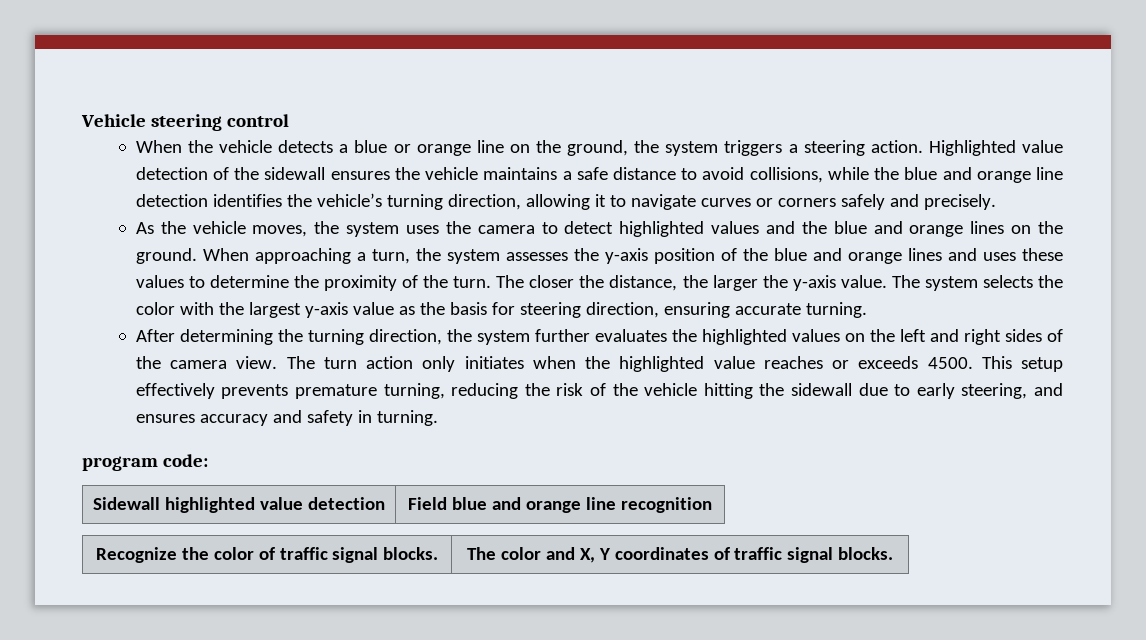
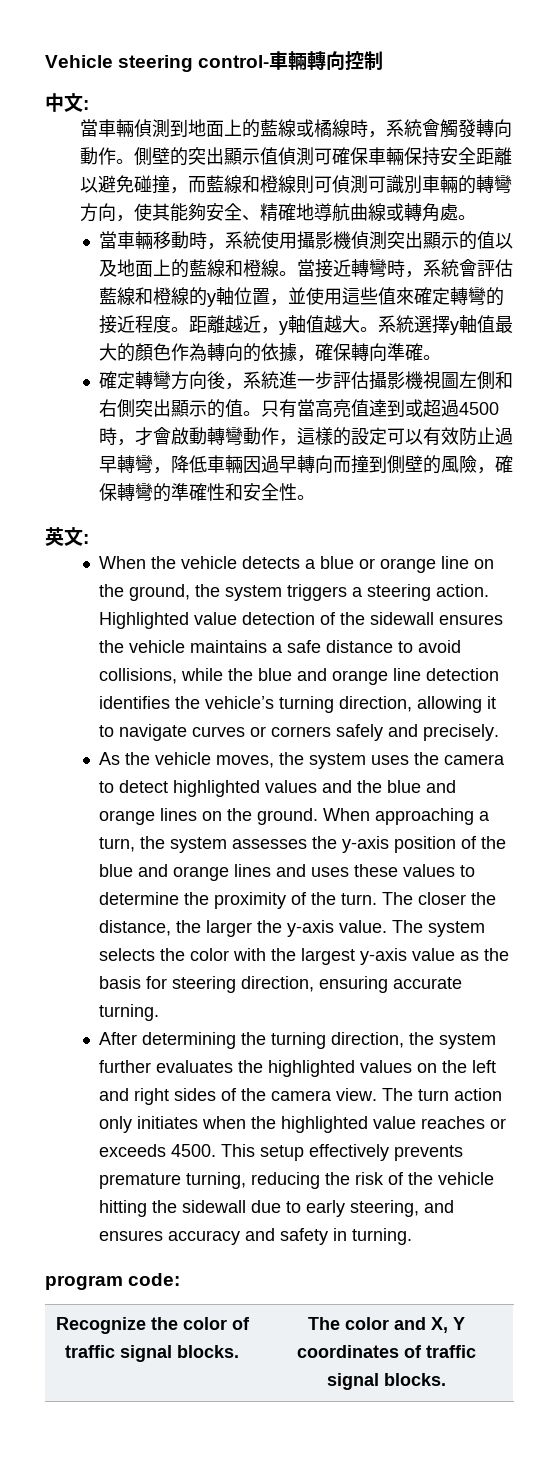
[227,114,290,127] control -> [198,51,384,70] [45,93,89,112] [79,119,512,138] [79,147,512,166] [79,175,512,194] [79,203,476,222] [99,231,514,250] [99,259,514,278] [99,287,505,307] [99,315,514,335] [99,343,442,362] [99,371,514,390] [99,399,500,418] [99,427,514,446] [99,455,514,474] [99,483,316,502] [45,527,89,546] control-車輛轉向控制 // 中文: // 當車輛偵測到地面上的藍線或橘線時，系統會觸發轉向動作。側壁的突出顯示值偵測可確保車輛保持安全距離以避免碰撞，而藍線和橙線則可偵測可識別車輛的轉彎方向，使其能夠安全、精確地導航曲線或轉角處。 // 當車輛移動時，系統使用攝影機偵測突出顯示的值以及地面上的藍線和橙線。當接近轉彎時，系統會評估藍線和橙線的y軸位置，並使用這些值來確定轉彎的接近程度。距離越近，y軸值越大。系統選擇y軸值最大的顏色作為轉向的依據，確保轉向準確。 // 確定轉彎方向後，系統進一步評估攝影機視圖左側和右側突出顯示的值。只有當高亮值達到或超過4500時，才會啟動轉彎動作，這樣的設定可以有效防止過早轉彎，降低車輛因過早轉向而撞到側壁的風險，確保轉彎的準確性和安全性。 // 英文:
[93,497,385,513] [408,497,712,513] // Sidewall highlighted value detection | Field blue and orange line recognition -> (181, 1279) none

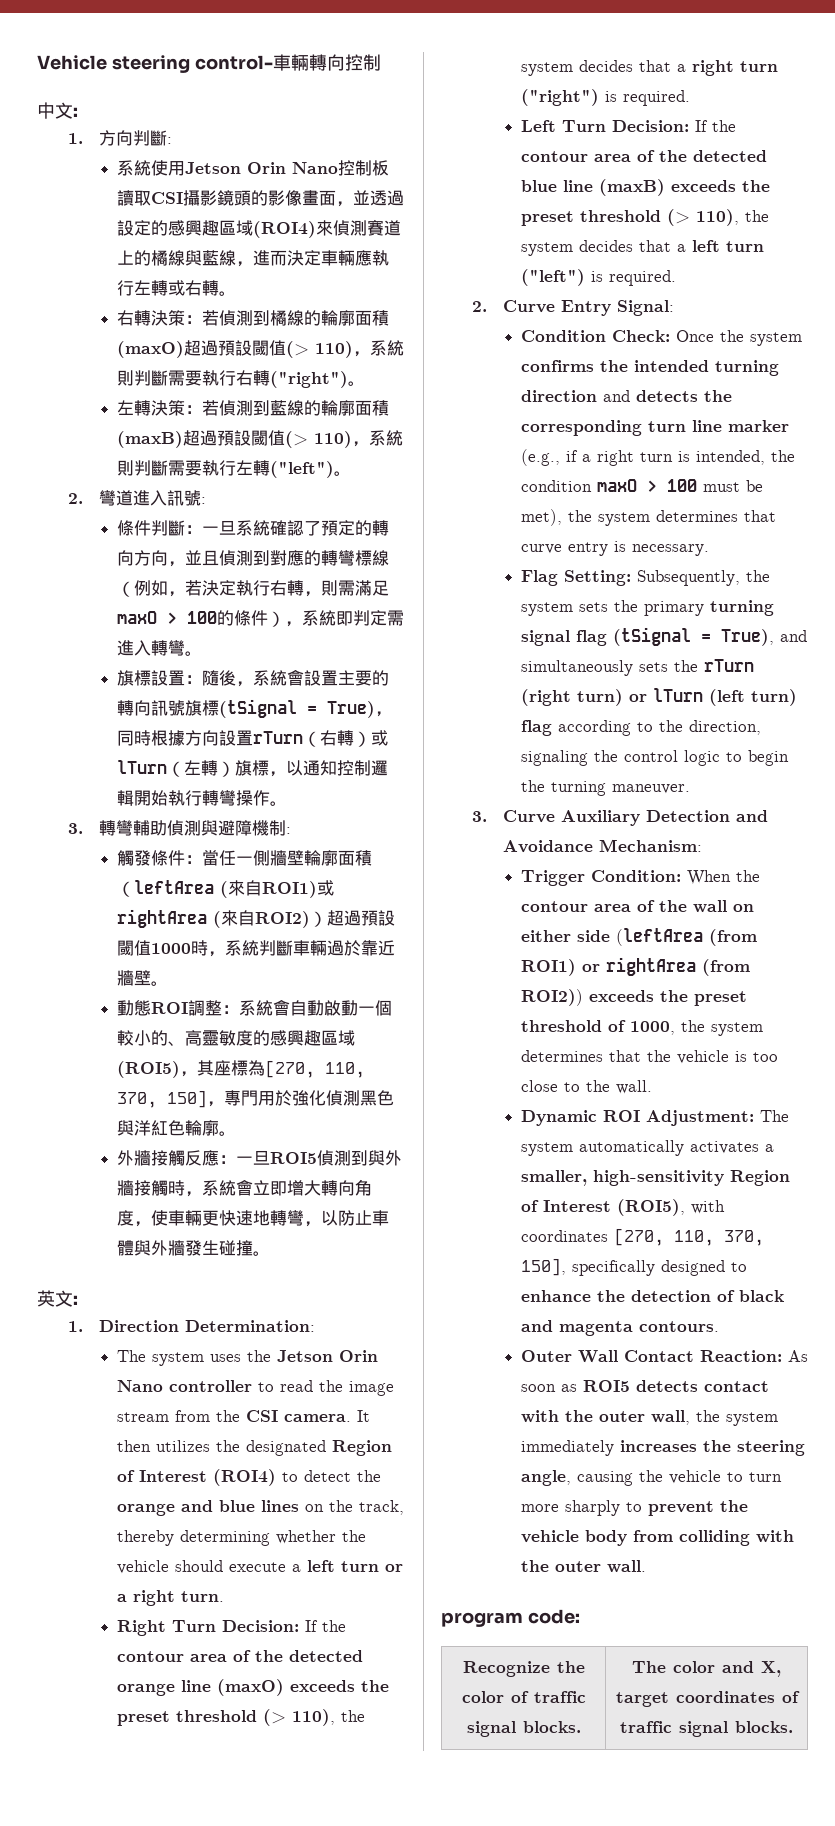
[79,119,512,138] [79,147,512,166] [79,175,512,194] [79,203,476,222] [99,231,514,250] [99,259,514,278] [99,287,505,307] [99,315,514,335] [99,343,442,362] [99,371,514,390] [99,399,500,418] [99,427,514,446] [99,455,514,474] [99,483,316,502] [45,527,89,546] [99,556,495,573] [99,584,490,601] [99,612,504,629] [99,640,462,653] [99,668,500,685] [99,696,497,713] [99,724,500,741] [99,752,506,769] [99,780,457,797] [99,808,491,825] [99,836,507,853] [99,864,476,881] [99,892,497,909] [99,920,486,937] [99,948,510,965] [99,976,463,993] [99,1004,160,1021] [99,1032,497,1049] [99,1060,497,1077] [99,1088,503,1105] [99,1116,507,1133] [99,1144,464,1161] [99,1172,495,1189] [99,1200,455,1217] [99,1228,413,1245] 當車輛偵測到地面上的藍線或橘線時，系統會觸發轉向動作。側壁的突出顯示值偵測可確保車輛保持安全距離以避免碰撞，而藍線和橙線則可偵測可識別車輛的轉彎方向，使其能夠安全、精確地導航曲線或轉角處。 // 當車輛移動時，系統使用攝影機偵測突出顯示的值以及地面上的藍線和橙線。當接近轉彎時，系統會評估藍線和橙線的y軸位置，並使用這些值來確定轉彎的接近程度。距離越近，y軸值越大。系統選擇y軸值最大的顏色作為轉向的依據，確保轉向準確。 // 確定轉彎方向後，系統進一步評估攝影機視圖左側和右側突出顯示的值。只有當高亮值達到或超過4500時，才會啟動轉彎動作，這樣的設定可以有效防止過早轉彎，降低車輛因過早轉向而撞到側壁的風險，確保轉彎的準確性和安全性。 // 英文: // When the vehicle detects a blue or orange line on the ground, the system triggers a steering action. Highlighted value detection of the sidewall ensures the vehicle maintains a safe distance to avoid collisions, while the blue and orange line detection identifies the vehicle’s turning direction, allowing it to navigate curves or corners safely and precisely. // As the vehicle moves, the system uses the camera to detect highlighted values and the blue and orange lines on the ground. When approaching a turn, the system assesses the y-axis position of the blue and orange lines and uses these values to determine the proximity of the turn. The closer the distance, the larger the y-axis value. The system selects the color with the largest y-axis value as the basis for steering direction, ensuring accurate turning. // After determining the turning direction, the system further evaluates the highlighted values on the left and right sides of the camera view. The turn action only initiates when the highlighted value reaches or exceeds 4500. This setup effectively prevents premature turning, reducing the risk of the vehicle hitting the sidewall due to early steering, and ensures accuracy and safety in turning. -> [67,130,172,146] [117,160,390,176] [117,190,405,207] [117,219,402,238] [117,250,390,267] [117,280,237,296] [117,310,390,326] [117,340,405,358] [117,370,366,388] [117,400,390,416] [117,430,404,448] [117,460,352,478] [67,490,206,506] [117,520,390,536] [117,550,390,567] [117,580,390,597] [117,610,405,627] [117,640,203,656] [117,669,390,687] [117,699,393,718] [117,730,389,747] [117,760,389,777] [117,790,288,806] [67,820,291,836] [117,850,373,866] [117,880,335,898] [117,909,396,928] [117,940,396,957] [117,970,169,986] [117,999,393,1016] [117,1030,356,1046] [117,1060,366,1078] [117,1090,395,1108] [117,1120,237,1136] [117,1150,403,1166] [117,1179,373,1197] [117,1210,390,1227] [117,1240,271,1256] [37,1290,78,1307] [67,1320,315,1332] [117,1350,379,1366] [117,1380,395,1396] [117,1410,371,1422] [117,1440,393,1456] [117,1469,382,1486] [117,1500,405,1516] [117,1530,367,1546] [117,1560,404,1574] [117,1590,225,1606] [117,1620,347,1636] [117,1650,364,1662] [117,1679,390,1696] [117,1709,366,1726] [521,60,779,76] [521,89,691,106] [521,120,737,132] [521,150,768,162] [521,179,771,196] [521,209,770,226] [521,240,765,256] [521,269,677,286] [471,300,674,316] [521,330,803,346] [521,360,780,376] [521,390,733,402] [521,420,790,436] [521,449,796,466] [521,479,764,492] [521,509,777,526] [521,541,710,556] [521,570,771,586] [521,600,775,616] [521,627,808,646] [521,659,755,676] [521,688,798,706] [521,720,762,736] [521,750,790,766] [521,780,691,796] [471,810,768,826] [502,839,702,853] [521,870,761,886] [521,900,755,913] [521,928,758,946] [521,957,751,976] [521,989,748,1006] [521,1020,764,1036] [521,1050,779,1064] [521,1080,653,1094] [521,1110,790,1126] [521,1140,775,1156] [521,1170,791,1186] [521,1199,726,1216] [521,1228,765,1246] [521,1258,748,1276] [521,1290,785,1302] [521,1320,720,1336] [521,1350,809,1363] [521,1380,770,1392] [521,1410,779,1426] [521,1440,806,1456] [521,1470,783,1486] [521,1500,749,1516] [521,1530,795,1546] [521,1560,647,1573] 1.方向判斷: // 系統使用Jetson Orin Nano控制板讀取CSI攝影鏡頭的影像畫面，並透過設定的感興趣區域(ROI4)來偵測賽道上的橘線與藍線，進而決定車輛應執行左轉或右轉。 // 右轉決策：若偵測到橘線的輪廓面積(maxO)超過預設閾值(> 110)，系統則判斷需要執行右轉("right")。 // 左轉決策：若偵測到藍線的輪廓面積(maxB)超過預設閾值(> 110)，系統則判斷需要執行左轉("left")。 // 2.彎道進入訊號: // 條件判斷：一旦系統確認了預定的轉向方向，並且偵測到對應的轉彎標線（例如，若決定執行右轉，則需滿足maxO > 100的條件），系統即判定需進入轉彎。 // 旗標設置：隨後，系統會設置主要的轉向訊號旗標(tSignal = True)，同時根據方向設置rTurn（右轉）或lTurn（左轉）旗標，以通知控制邏輯開始執行轉彎操作。 // 3.轉彎輔助偵測與避障機制: // 觸發條件：當任一側牆壁輪廓面積（leftArea (來自ROI1)或rightArea (來自ROI2)）超過預設閾值1000時，系統判斷車輛過於靠近牆壁。 // 動態ROI調整：系統會自動啟動一個較小的、高靈敏度的感興趣區域(ROI5)，其座標為[270, 110, 370, 150]，專門用於強化偵測黑色與洋紅色輪廓。 // 外牆接觸反應：一旦ROI5偵測到與外牆接觸時，系統會立即增大轉向角度，使車輛更快速地轉彎，以防止車體與外牆發生碰撞。 // 英文: // 1. Direction Determination: // The system uses the Jetson Orin Nano controller to read the image stream from the CSI camera. It then utilizes the designated Region of Interest (ROI4) to detect the orange and blue lines on the track, thereby determining whether the vehicle should execute a left turn or a right turn. // Right Turn Decision: If the contour area of the detected orange line (maxO) exceeds the preset threshold (> 110), the system decides that a right turn ("right") is required. // Left Turn Decision: If the contour area of the detected blue line (maxB) exceeds the preset threshold (> 110), the system decides that a left turn ("left") is required. // 2. Curve Entry Signal: // Condition Check: Once the system confirms the intended turning direction and detects the corresponding turn line marker (e.g., if a right turn is intended, the condition maxO > 100 must be met), the system determines that curve entry is necessary. // Flag Setting: Subsequently, the system sets the primary turning signal flag (tSignal = True), and simultaneously sets the rTurn (right turn) or lTurn (left turn) flag according to the direction, signaling the control logic to begin the turning maneuver. // 3. Curve Auxiliary Detection and Avoidance Mechanism: // Trigger Condition: When the contour area of the wall on either side (leftArea (from ROI1) or rightArea (from ROI2)) exceeds the preset threshold of 1000, the system determines that the vehicle is too close to the wall. // Dynamic ROI Adjustment: The system automatically activates a smaller, high-sensitivity Region of Interest (ROI5), with coordinates [270, 110, 370, 150], specifically designed to enhance the detection of black and magenta contours. // Outer Wall Contact Reaction: As soon as ROI5 detects contact with the outer wall, the system immediately increases the steering angle, causing the vehicle to turn more sharply to prevent the vehicle body from colliding with the outer wall.
[452,1317,465,1330] Y -> [615,1692,669,1707] target

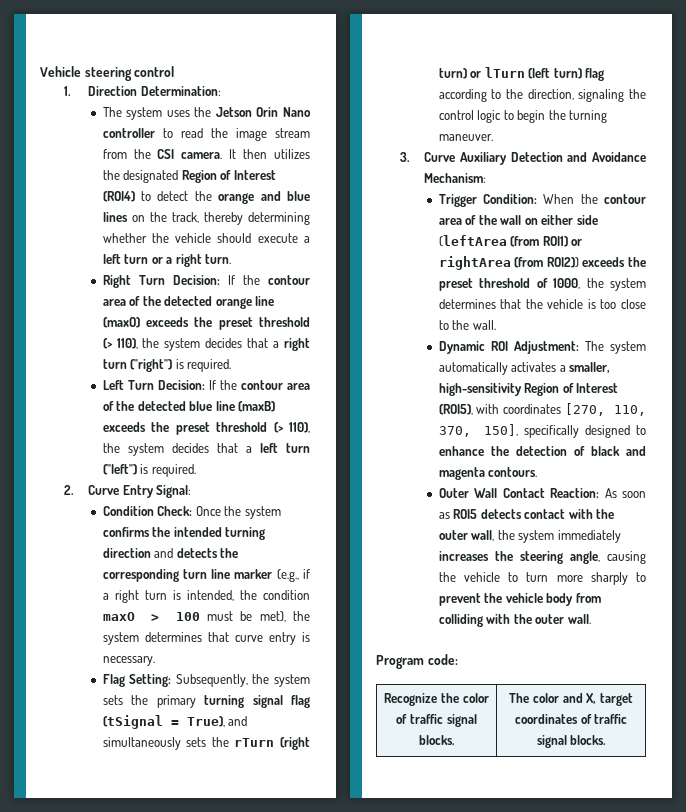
[194,54,381,71] [37,102,78,119] [67,130,172,146] [117,160,390,176] [117,190,405,207] [117,219,402,238] [117,250,390,267] [117,280,237,296] [117,310,390,326] [117,340,405,358] [117,370,366,388] [117,400,390,416] [117,430,404,448] [117,460,352,478] [67,490,206,506] [117,520,390,536] [117,550,390,567] [117,580,390,597] [117,610,405,627] [117,640,203,656] [117,669,390,687] [117,699,393,718] [117,730,389,747] [117,760,389,777] [117,790,288,806] [67,820,291,836] [117,850,373,866] [117,880,335,898] [117,909,396,928] [117,940,396,957] [117,970,169,986] [117,999,393,1016] [117,1030,356,1046] [117,1060,366,1078] [117,1090,395,1108] [117,1120,237,1136] [117,1150,403,1166] [117,1179,373,1197] [117,1210,390,1227] [117,1240,271,1256] [37,1290,78,1307] control-車輛轉向控制 // 中文: // 1.方向判斷: // 系統使用Jetson Orin Nano控制板讀取CSI攝影鏡頭的影像畫面，並透過設定的感興趣區域(ROI4)來偵測賽道上的橘線與藍線，進而決定車輛應執行左轉或右轉。 // 右轉決策：若偵測到橘線的輪廓面積(maxO)超過預設閾值(> 110)，系統則判斷需要執行右轉("right")。 // 左轉決策：若偵測到藍線的輪廓面積(maxB)超過預設閾值(> 110)，系統則判斷需要執行左轉("left")。 // 2.彎道進入訊號: // 條件判斷：一旦系統確認了預定的轉向方向，並且偵測到對應的轉彎標線（例如，若決定執行右轉，則需滿足maxO > 100的條件），系統即判定需進入轉彎。 // 旗標設置：隨後，系統會設置主要的轉向訊號旗標(tSignal = True)，同時根據方向設置rTurn（右轉）或lTurn（左轉）旗標，以通知控制邏輯開始執行轉彎操作。 // 3.轉彎輔助偵測與避障機制: // 觸發條件：當任一側牆壁輪廓面積（leftArea (來自ROI1)或rightArea (來自ROI2)）超過預設閾值1000時，系統判斷車輛過於靠近牆壁。 // 動態ROI調整：系統會自動啟動一個較小的、高靈敏度的感興趣區域(ROI5)，其座標為[270, 110, 370, 150]，專門用於強化偵測黑色與洋紅色輪廓。 // 外牆接觸反應：一旦ROI5偵測到與外牆接觸時，系統會立即增大轉向角度，使車輛更快速地轉彎，以防止車體與外牆發生碰撞。 // 英文: -> [134,66,175,77] control
[441,1612,523,1627] program -> [376,655,424,669] Program

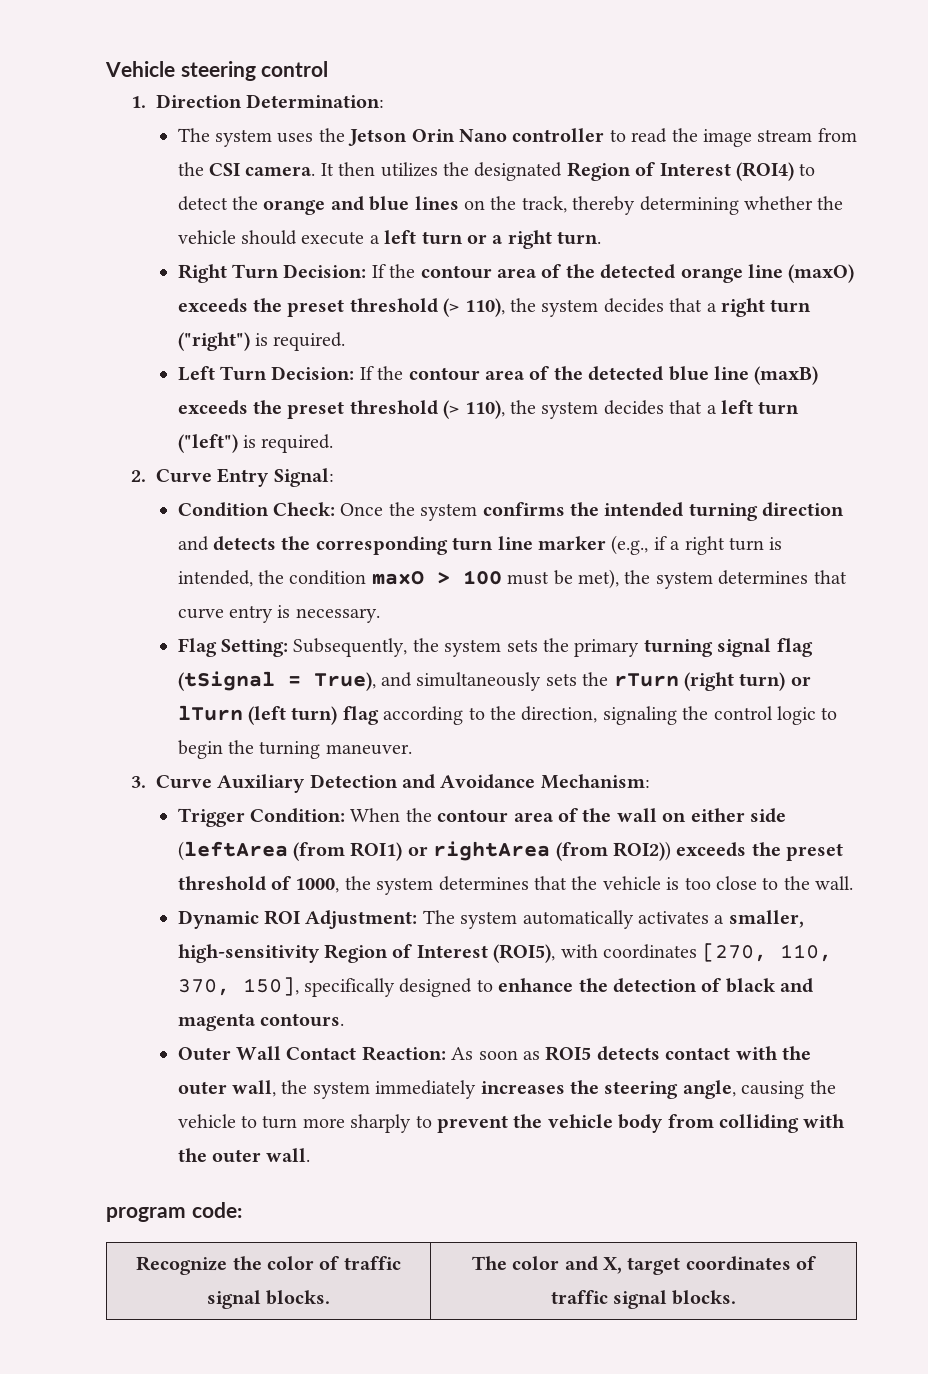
[376,655,424,669] Program -> [106,1207,186,1222] program

